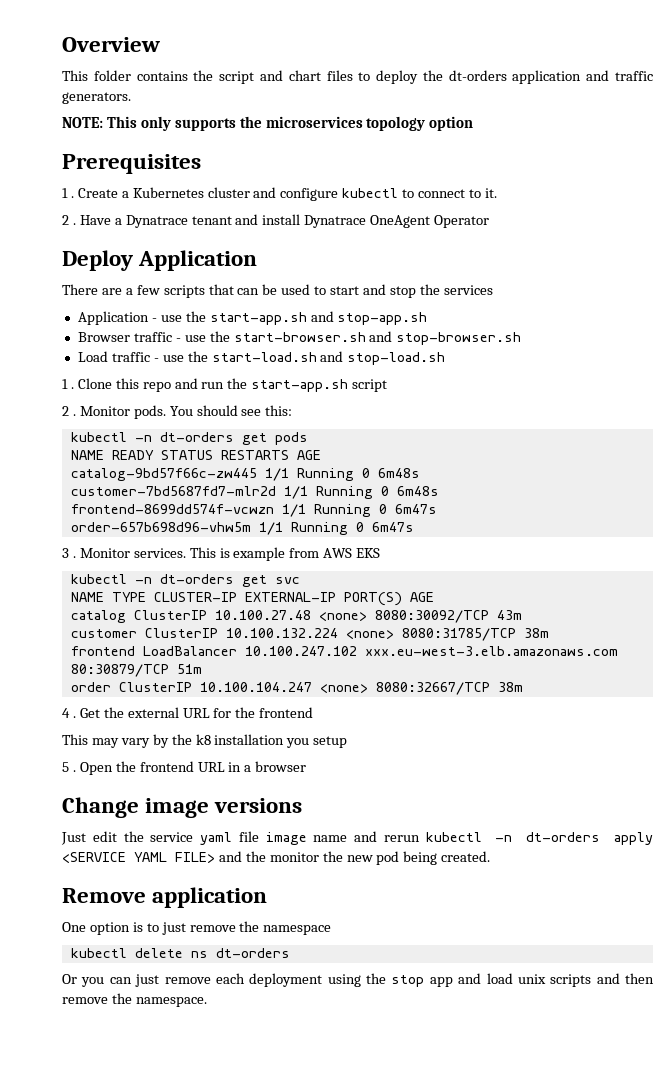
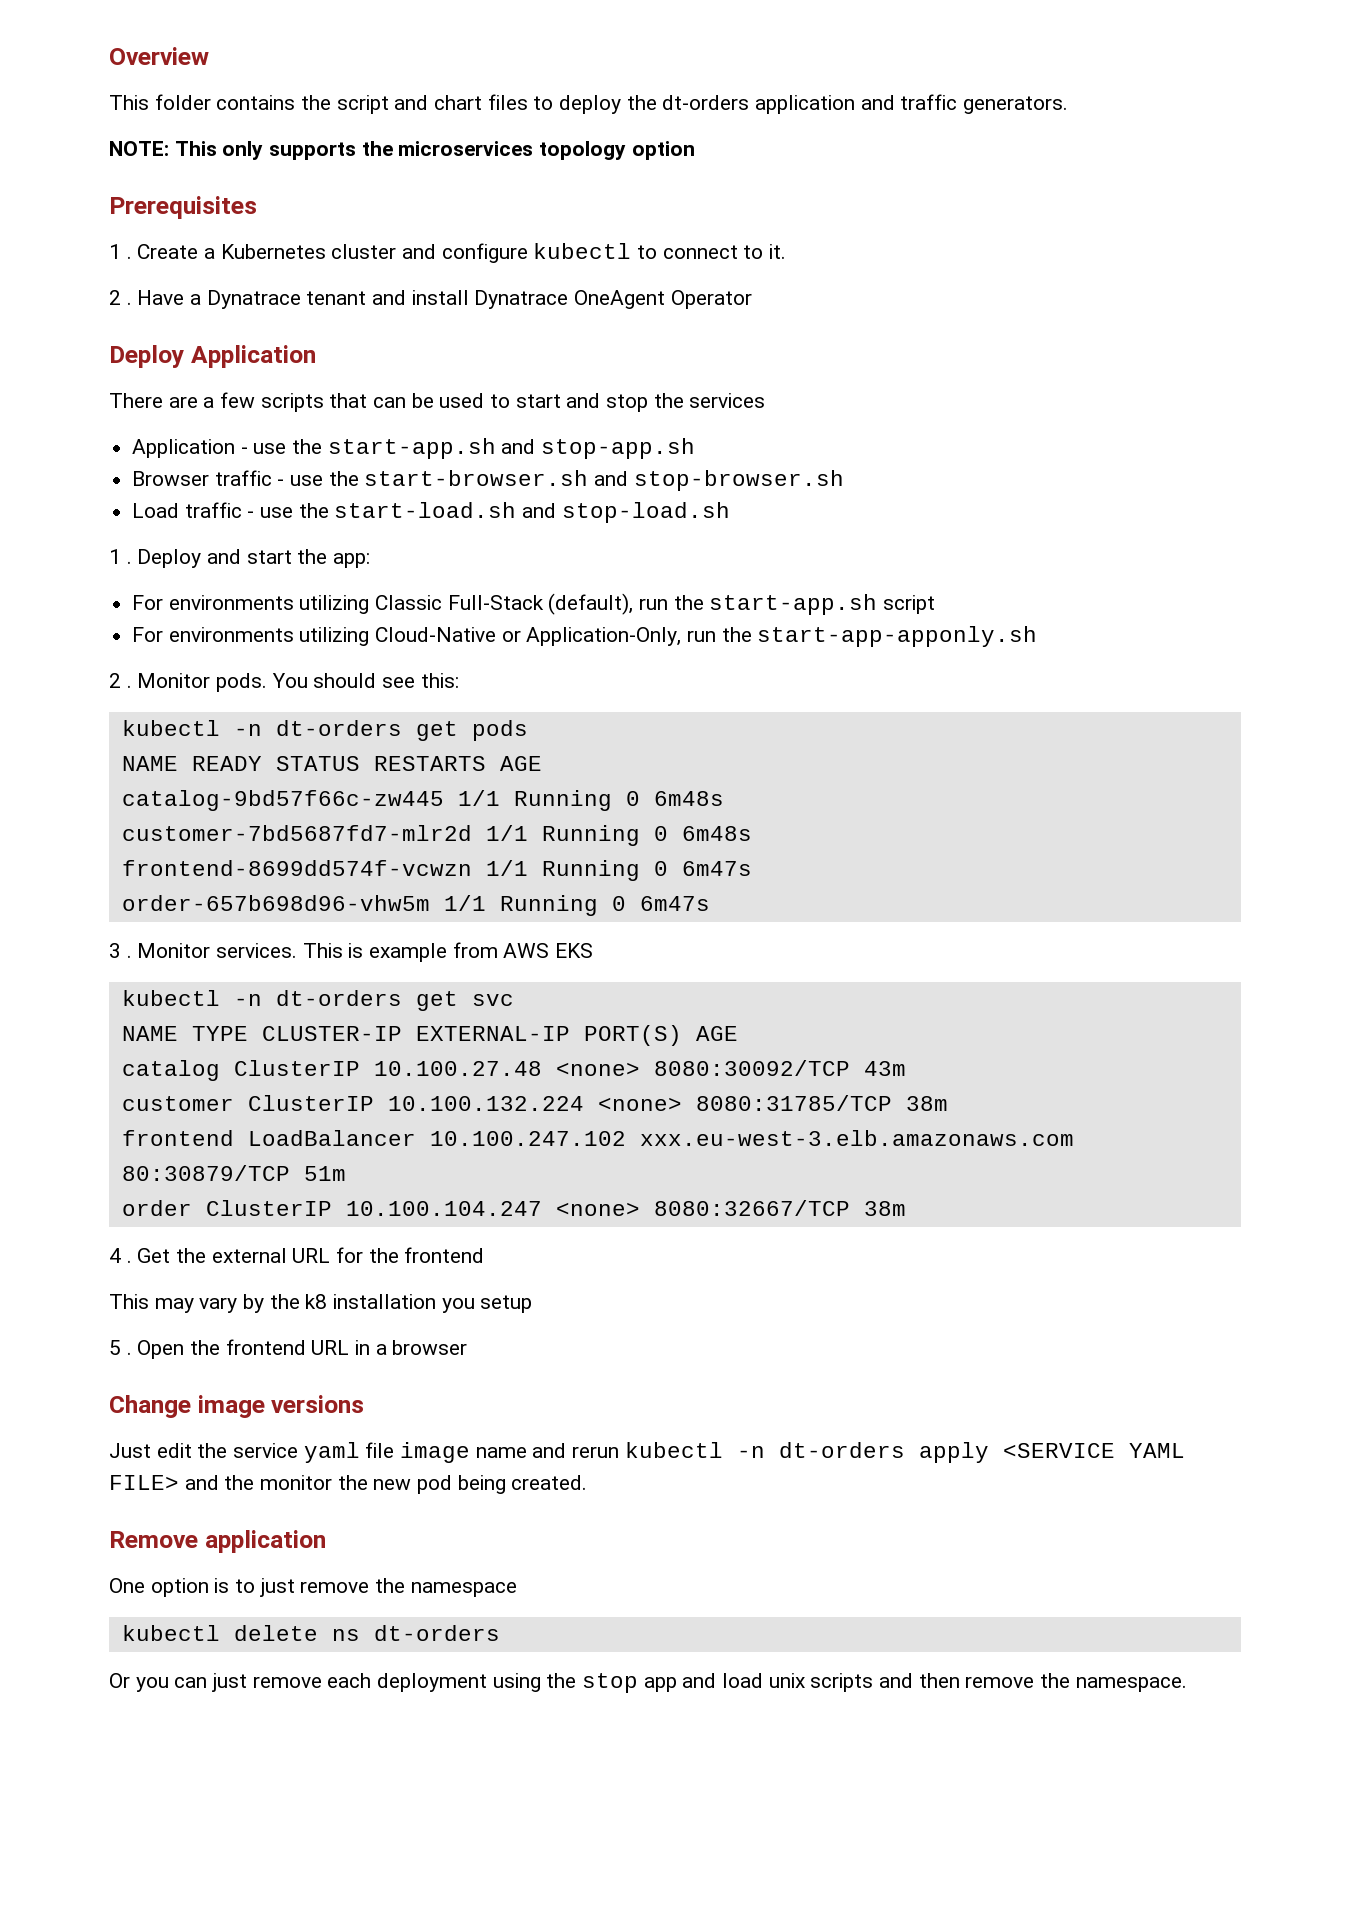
[77,378,388,392] Clone this repo and run the start-app.sh script -> [137,549,371,568] [132,593,936,615] [132,626,1038,647] Deploy and start the app: // For environments utilizing Classic Full-Stack (default), run the start-app.sh script // For environments utilizing Cloud-Native or Application-Only, run the start-app-apponly.sh

